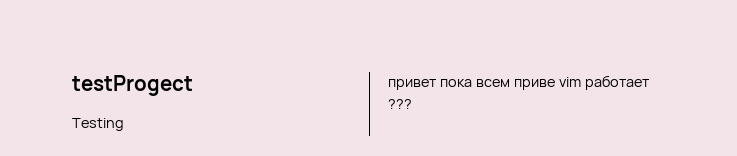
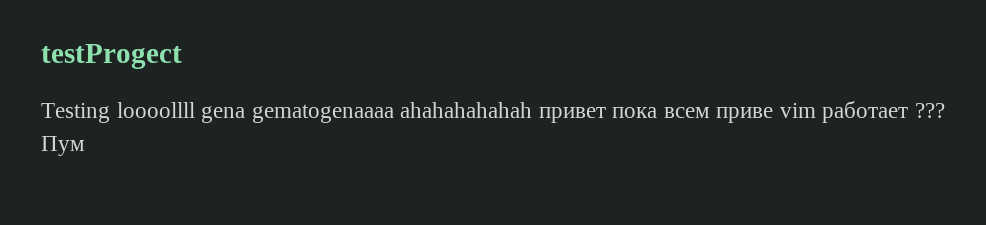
(124, 124) // -> [116,102,533,123] loooollll gena gematogenaaaa ahahahahahah
(412, 104) none -> [41,136,85,156] Пум

